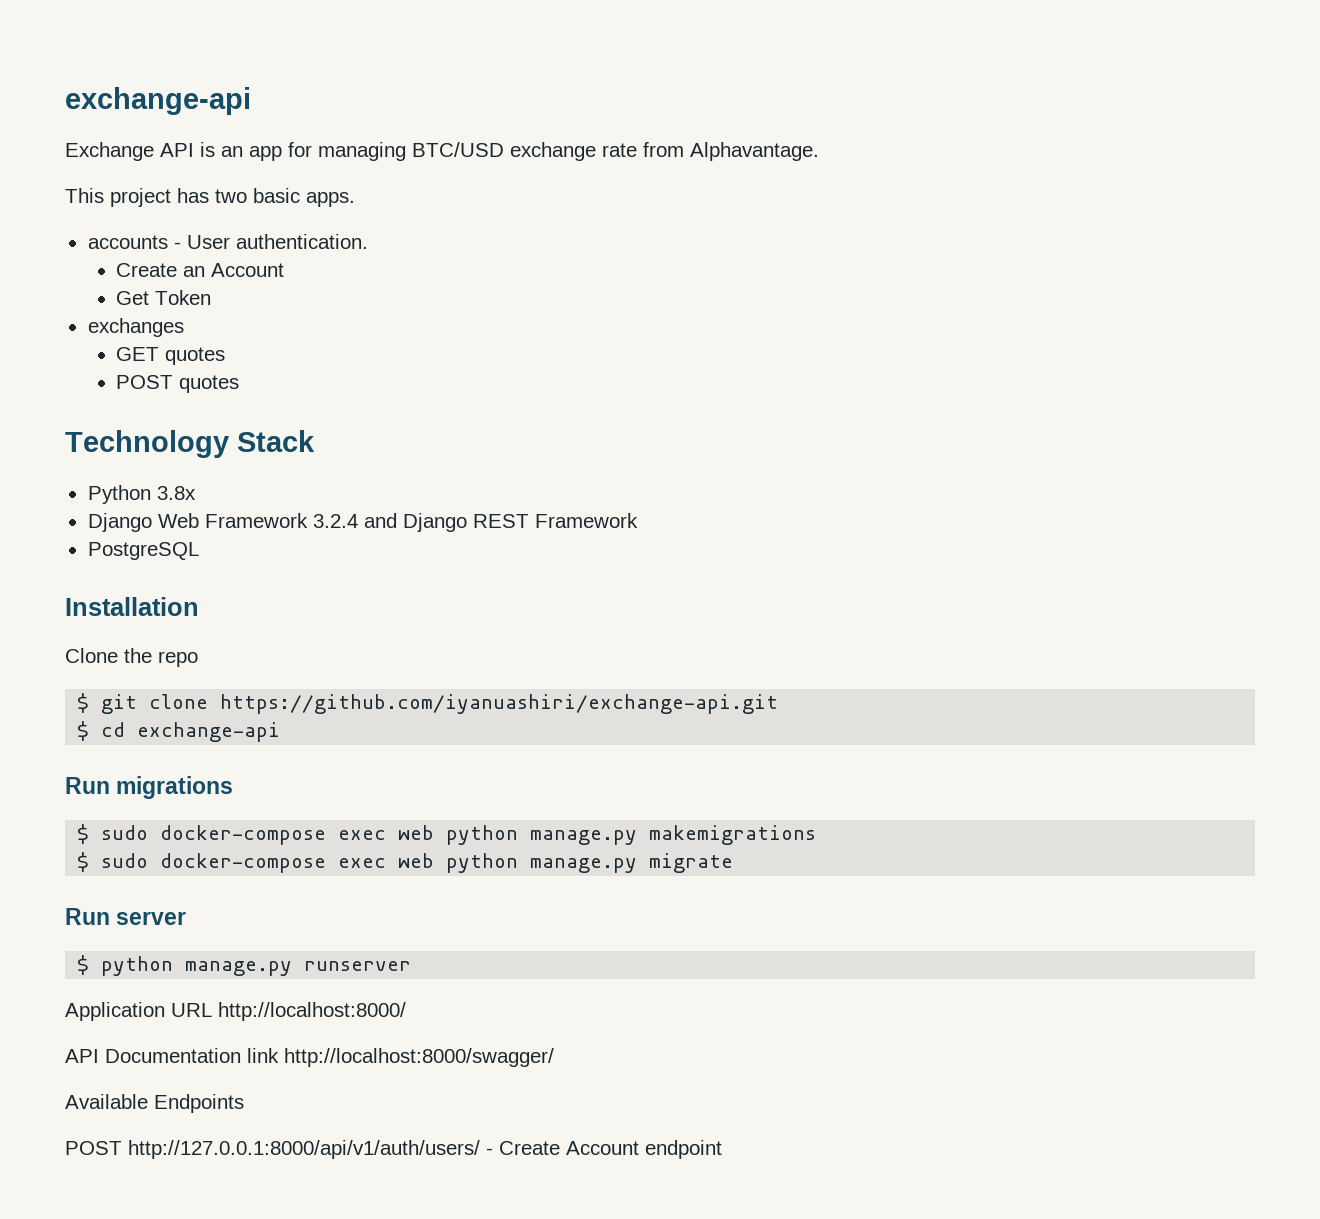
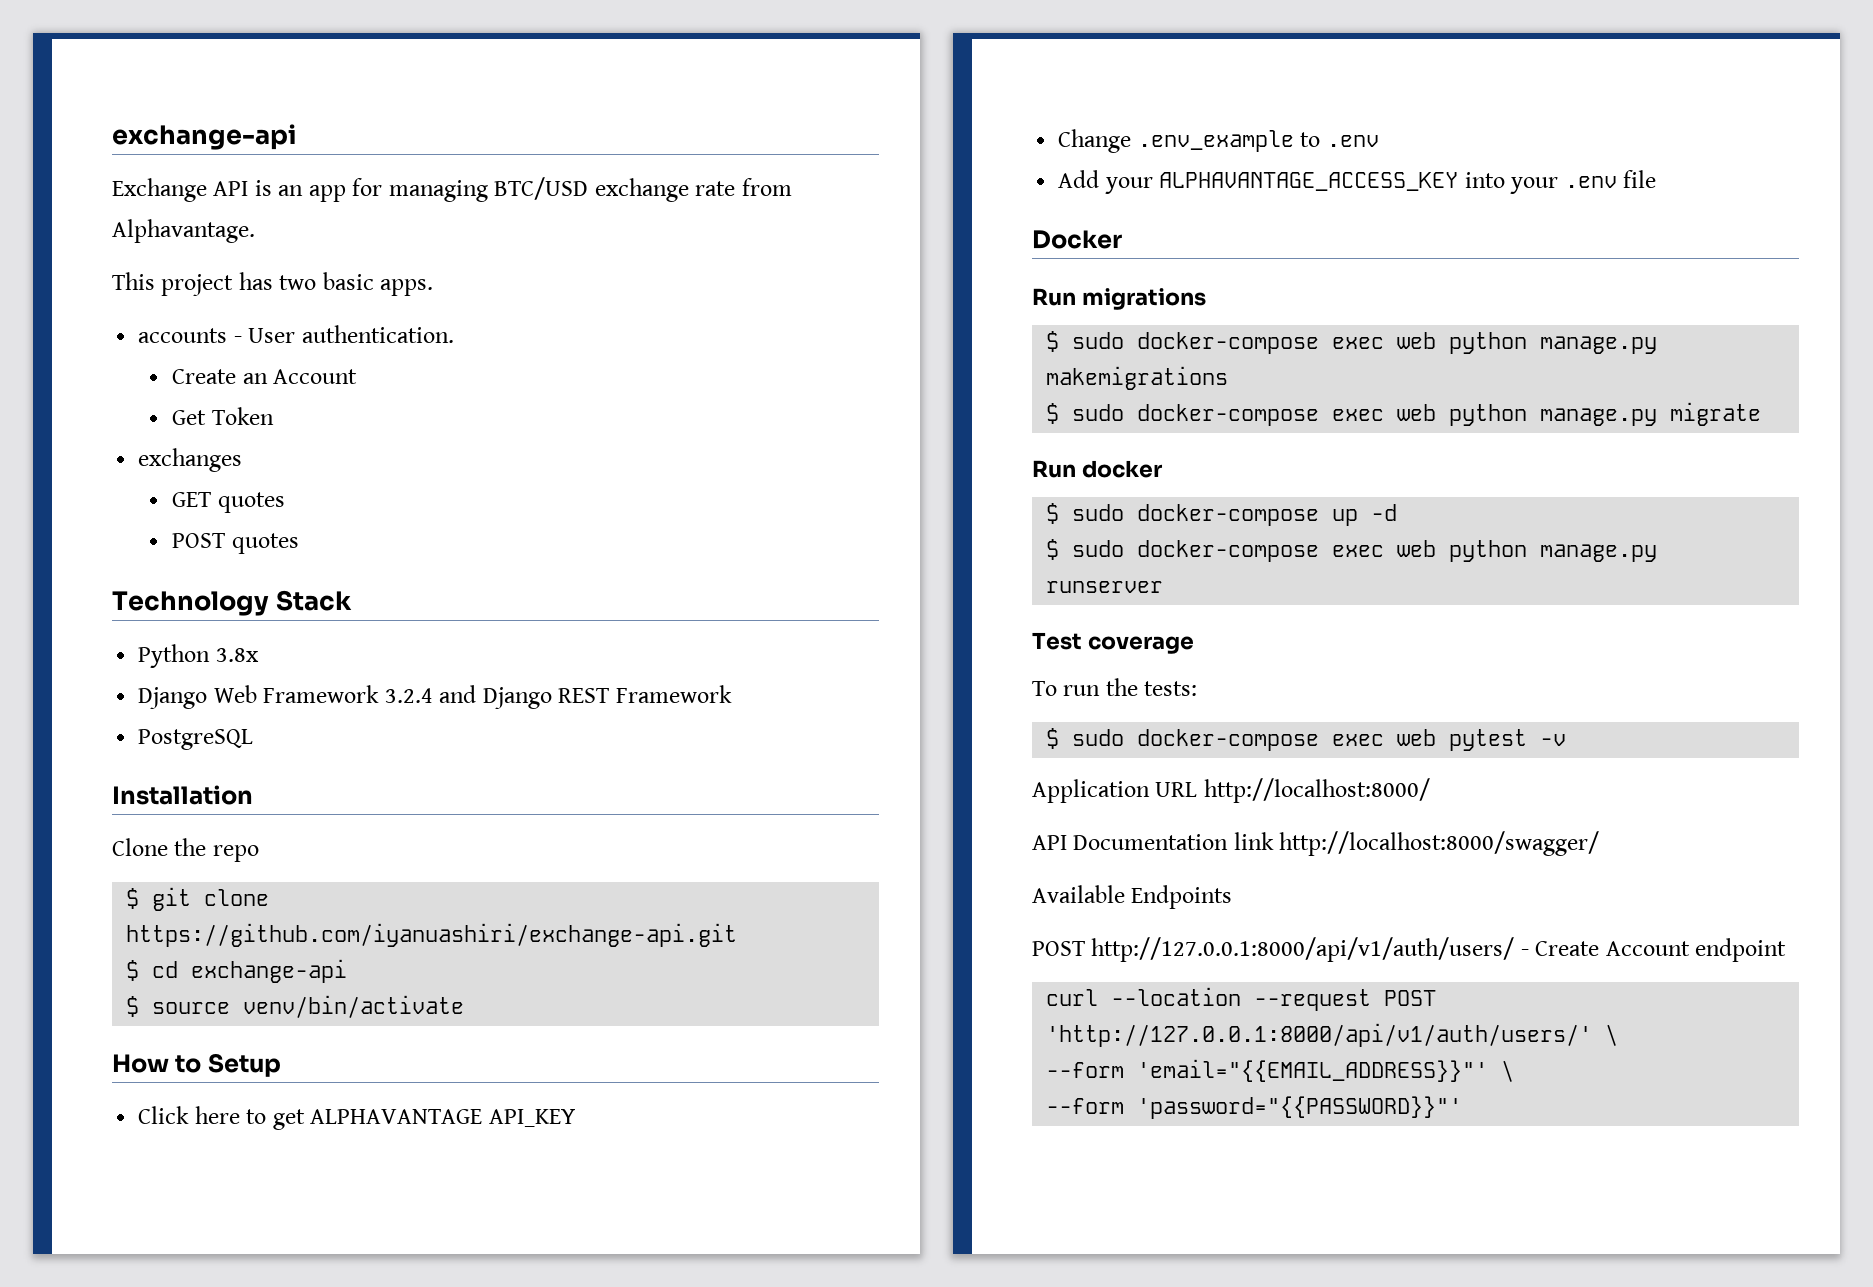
(281, 732) none -> [126,995,465,1018] [112,1053,281,1077] [138,1106,575,1130] [1058,129,1379,153] [1058,170,1657,194] [1032,230,1122,249] // $ source venv/bin/activate // How to Setup // Click here to get ALPHAVANTAGE API_KEY // Change .env_example to .env // Add your ALPHAVANTAGE_ACCESS_KEY into your .env file // Docker
[116,912,187,925] [77,955,412,976] server // $ python manage.py runserver -> [1081,460,1163,478] [1046,503,1398,526] [1046,539,1658,562] [1046,581,1164,593] [1032,632,1194,654] [1032,678,1198,696] [1046,728,1567,751] docker // $ sudo docker-compose up -d // $ sudo docker-compose exec web python manage.py runserver // Test coverage // To run the tests: // $ sudo docker-compose exec web pytest -v
(722, 1149) none -> [1046,987,1437,1011] [1046,1023,1619,1047] [1046,1059,1515,1082] [1046,1096,1463,1119] // curl --location --request POST 'http://127.0.0.1:8000/api/v1/auth/users/' \ // --form 'email="{{EMAIL_ADDRESS}}"' \ // --form 'password="{{PASSWORD}}"'

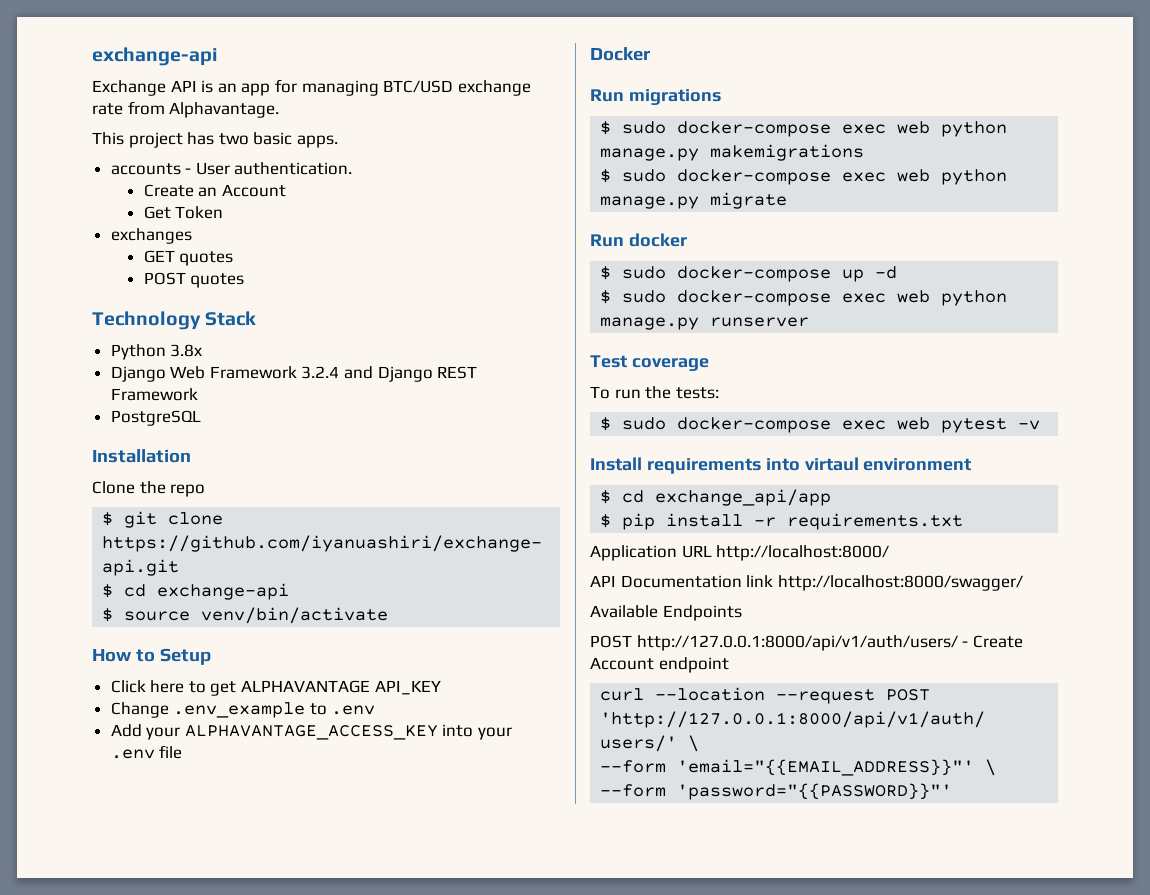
(1567, 740) none -> [590,457,972,474] [600,489,832,506] [600,513,964,530] // Install requirements into virtaul environment // $ cd exchange_api/app // $ pip install -r requirements.txt

